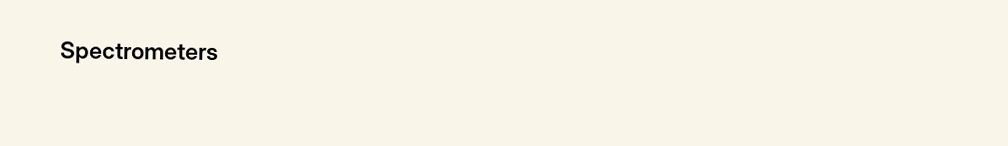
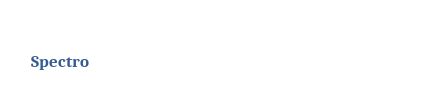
[60,41,219,66] Spectrometers -> [31,56,89,70] Spectro

